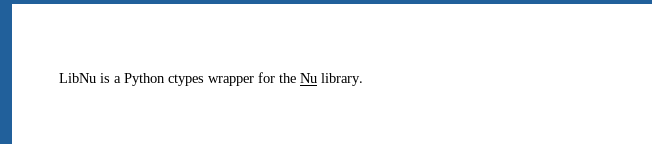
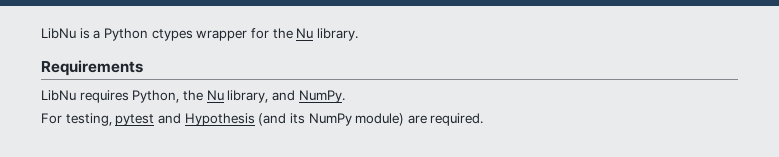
(363, 79) none -> [41,60,143,76] [41,90,345,103] [41,113,484,126] // Requirements // LibNu requires Python, the Nu library, and NumPy. // For testing, pytest and Hypothesis (and its NumPy module) are required.

